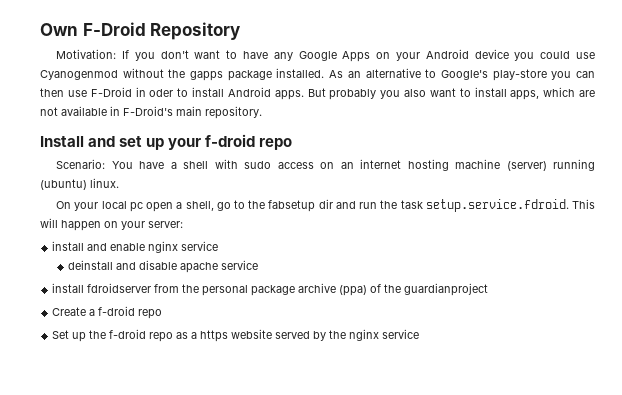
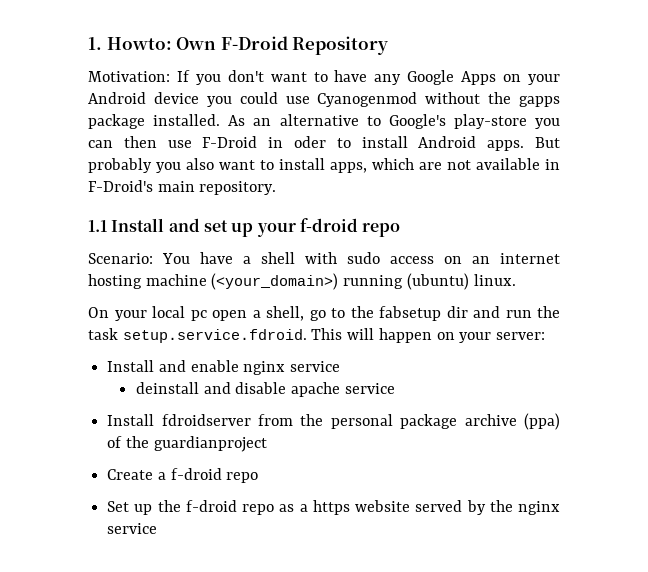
(40, 29) none -> [88,37,172,50] 1. Howto:
(262, 112) none -> [88,220,107,232] 1.1
[506,161,547,171] (server) -> [211,273,339,290] (<your_domain>)
[52,241,85,251] install -> [107,360,155,372] Install
[52,283,85,293] install -> [107,414,155,426] Install

